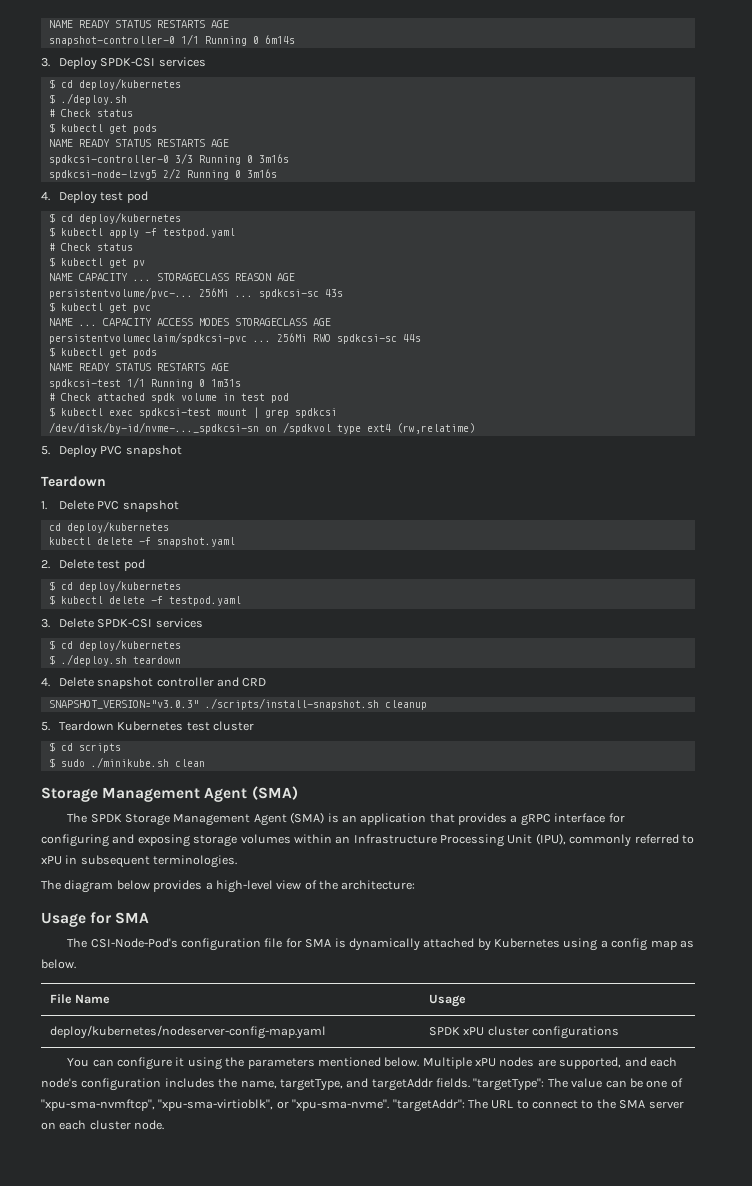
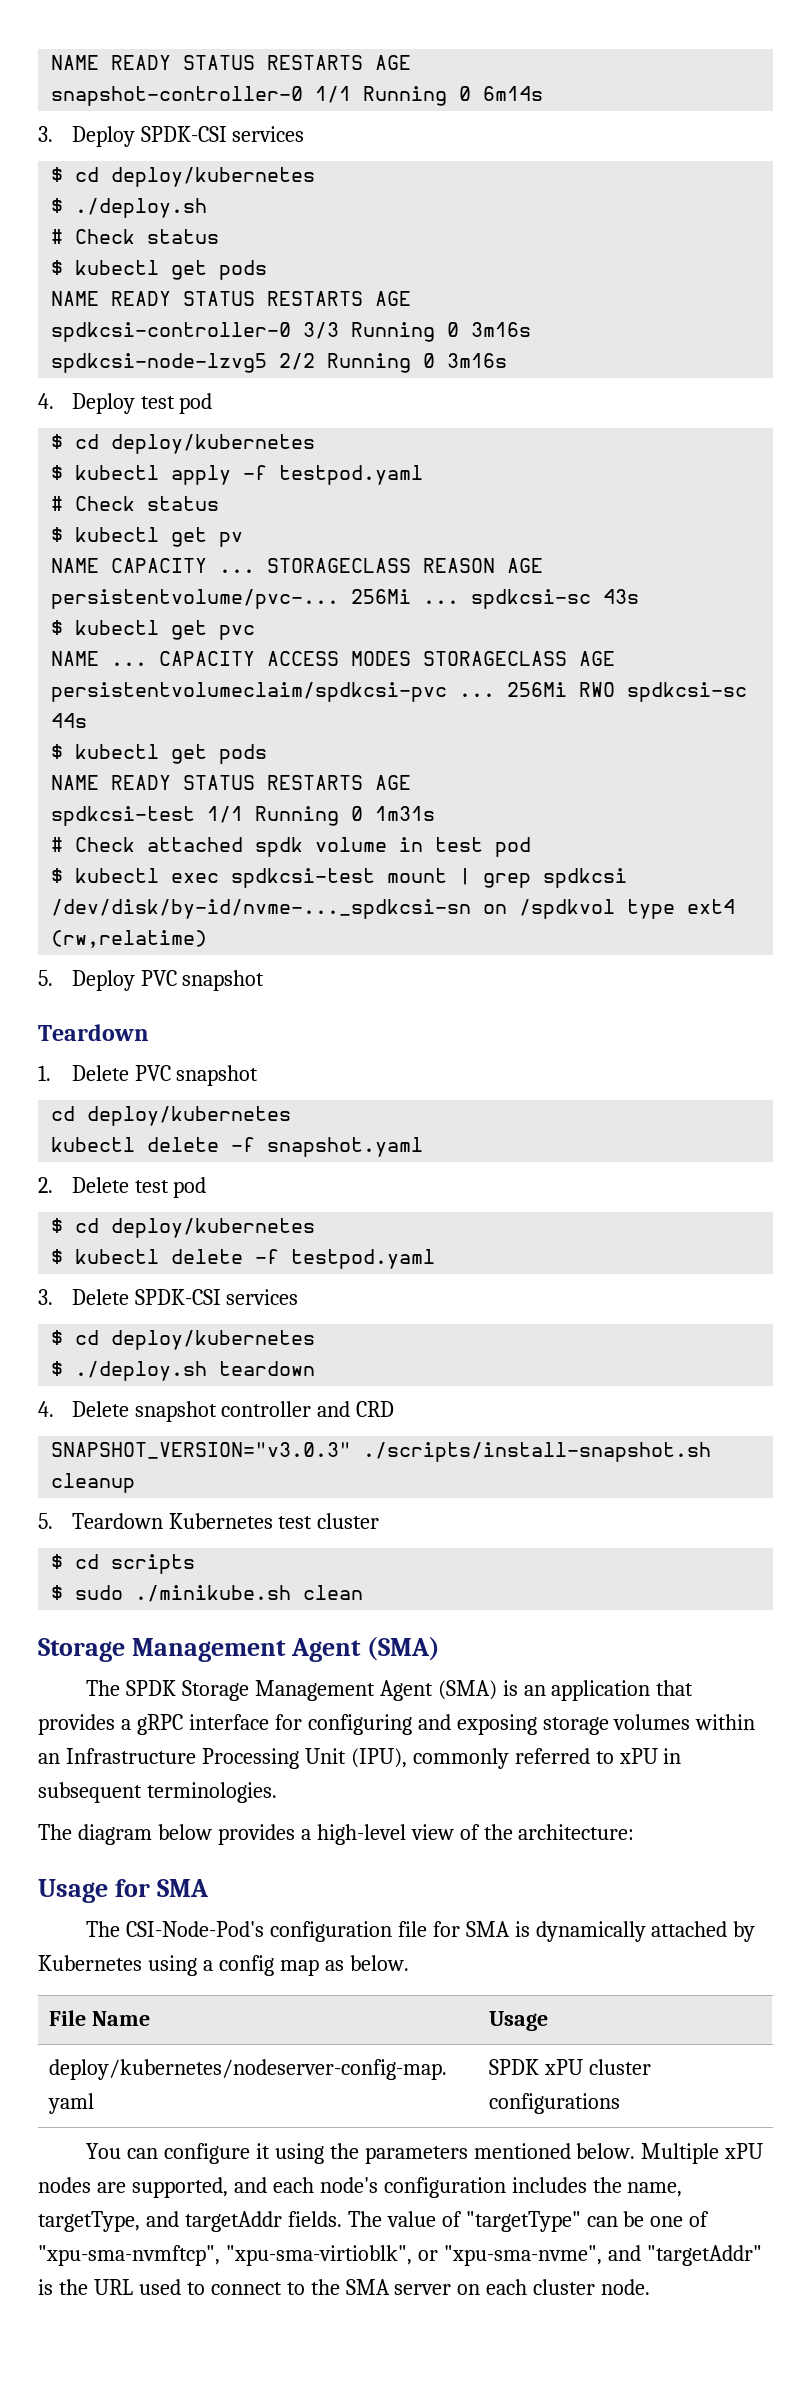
[473,1078,545,1091] "targetType": -> (342, 2219) none
(603, 1083) none -> [441,2211,581,2232] of "targetType"
[292,1099,514,1112] "xpu-sma-nvme". "targetAddr": The URL -> [443,2245,762,2266] [38,2279,181,2295] "xpu-sma-nvme", and "targetAddr" is the URL used

